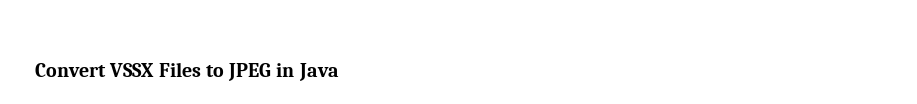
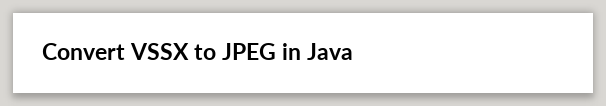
[158,62,201,77] Files -> (190, 51) none

